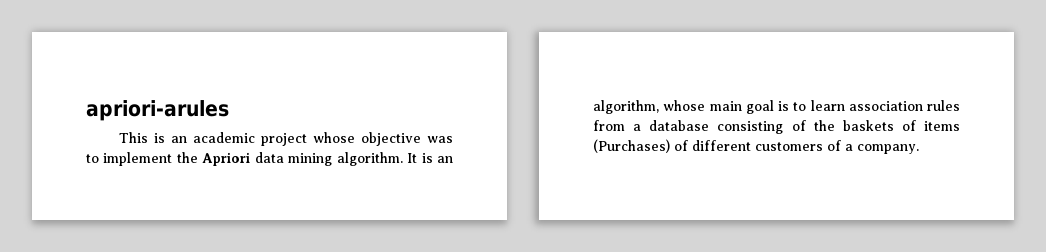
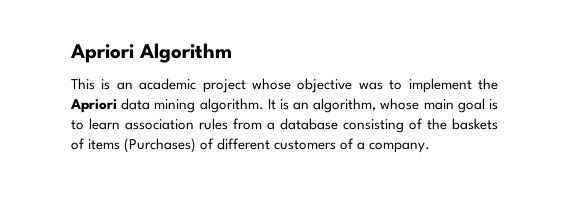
[86,100,229,121] apriori-arules -> [70,43,232,63] Apriori Algorithm

